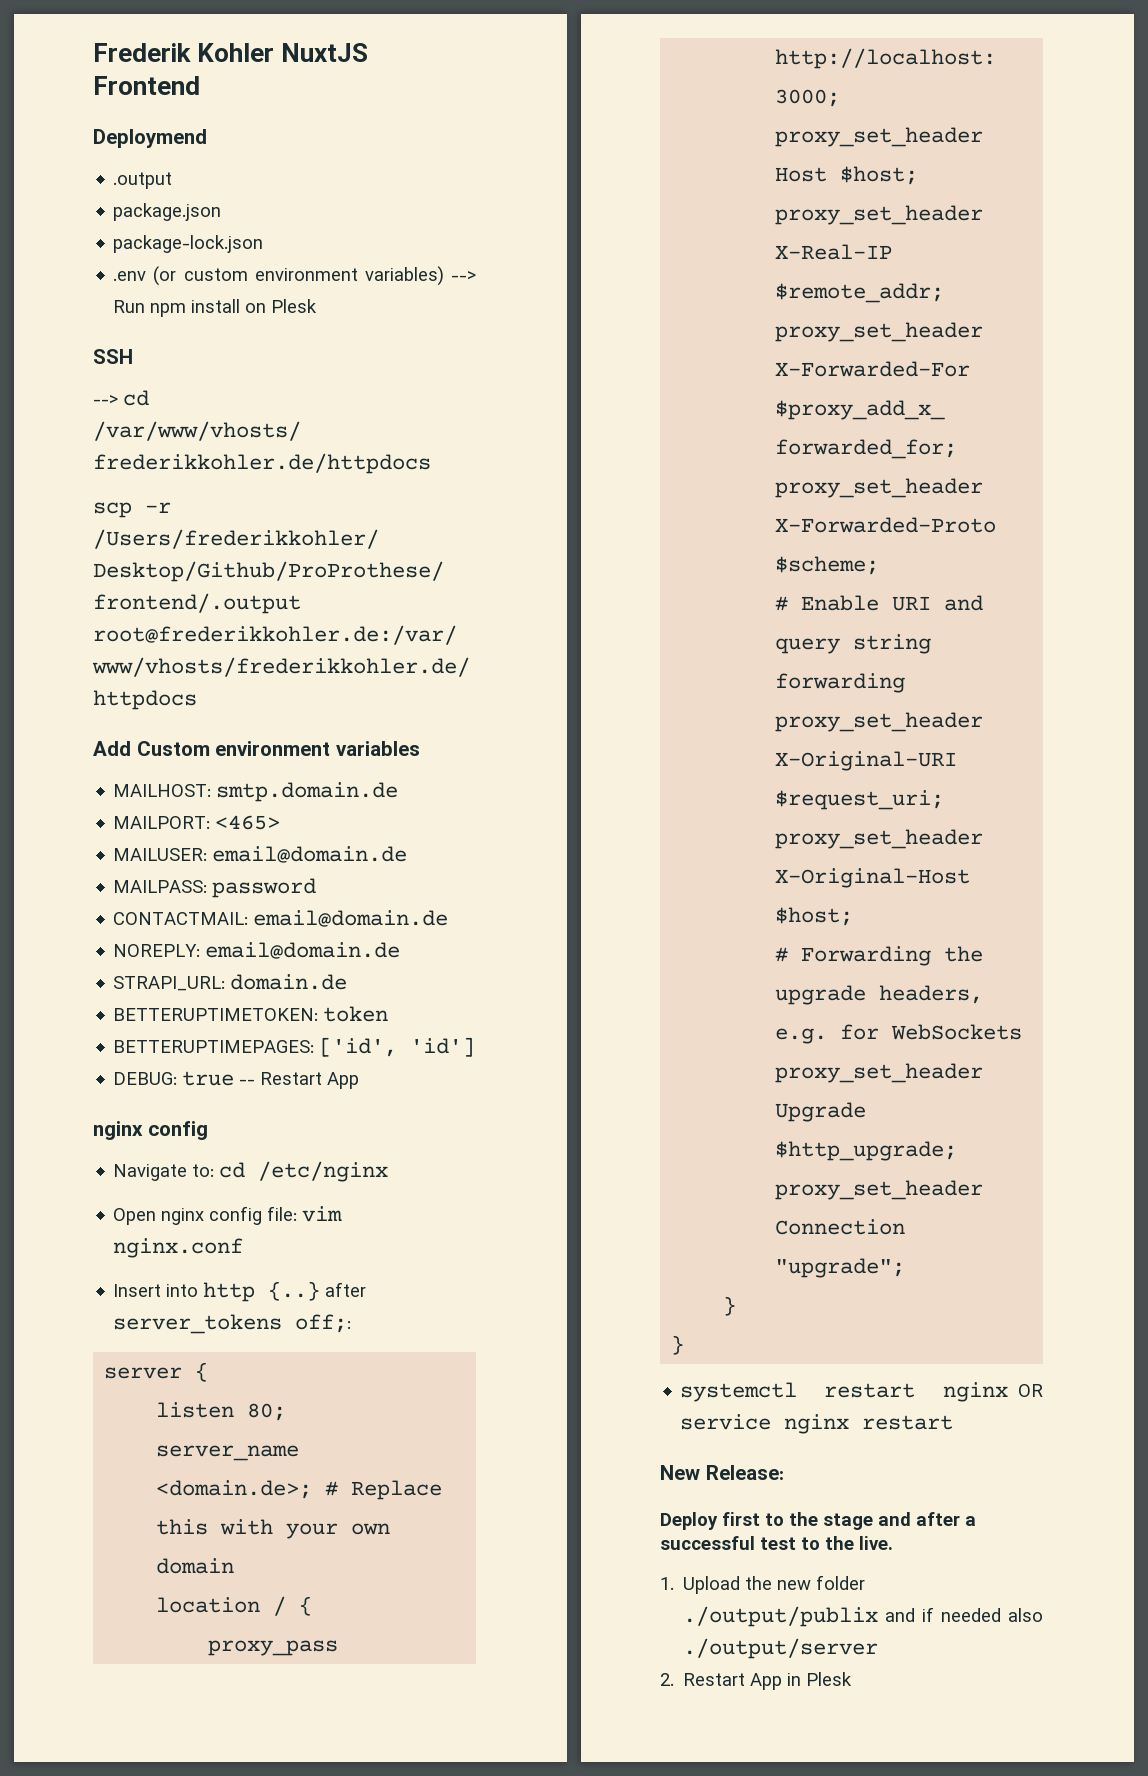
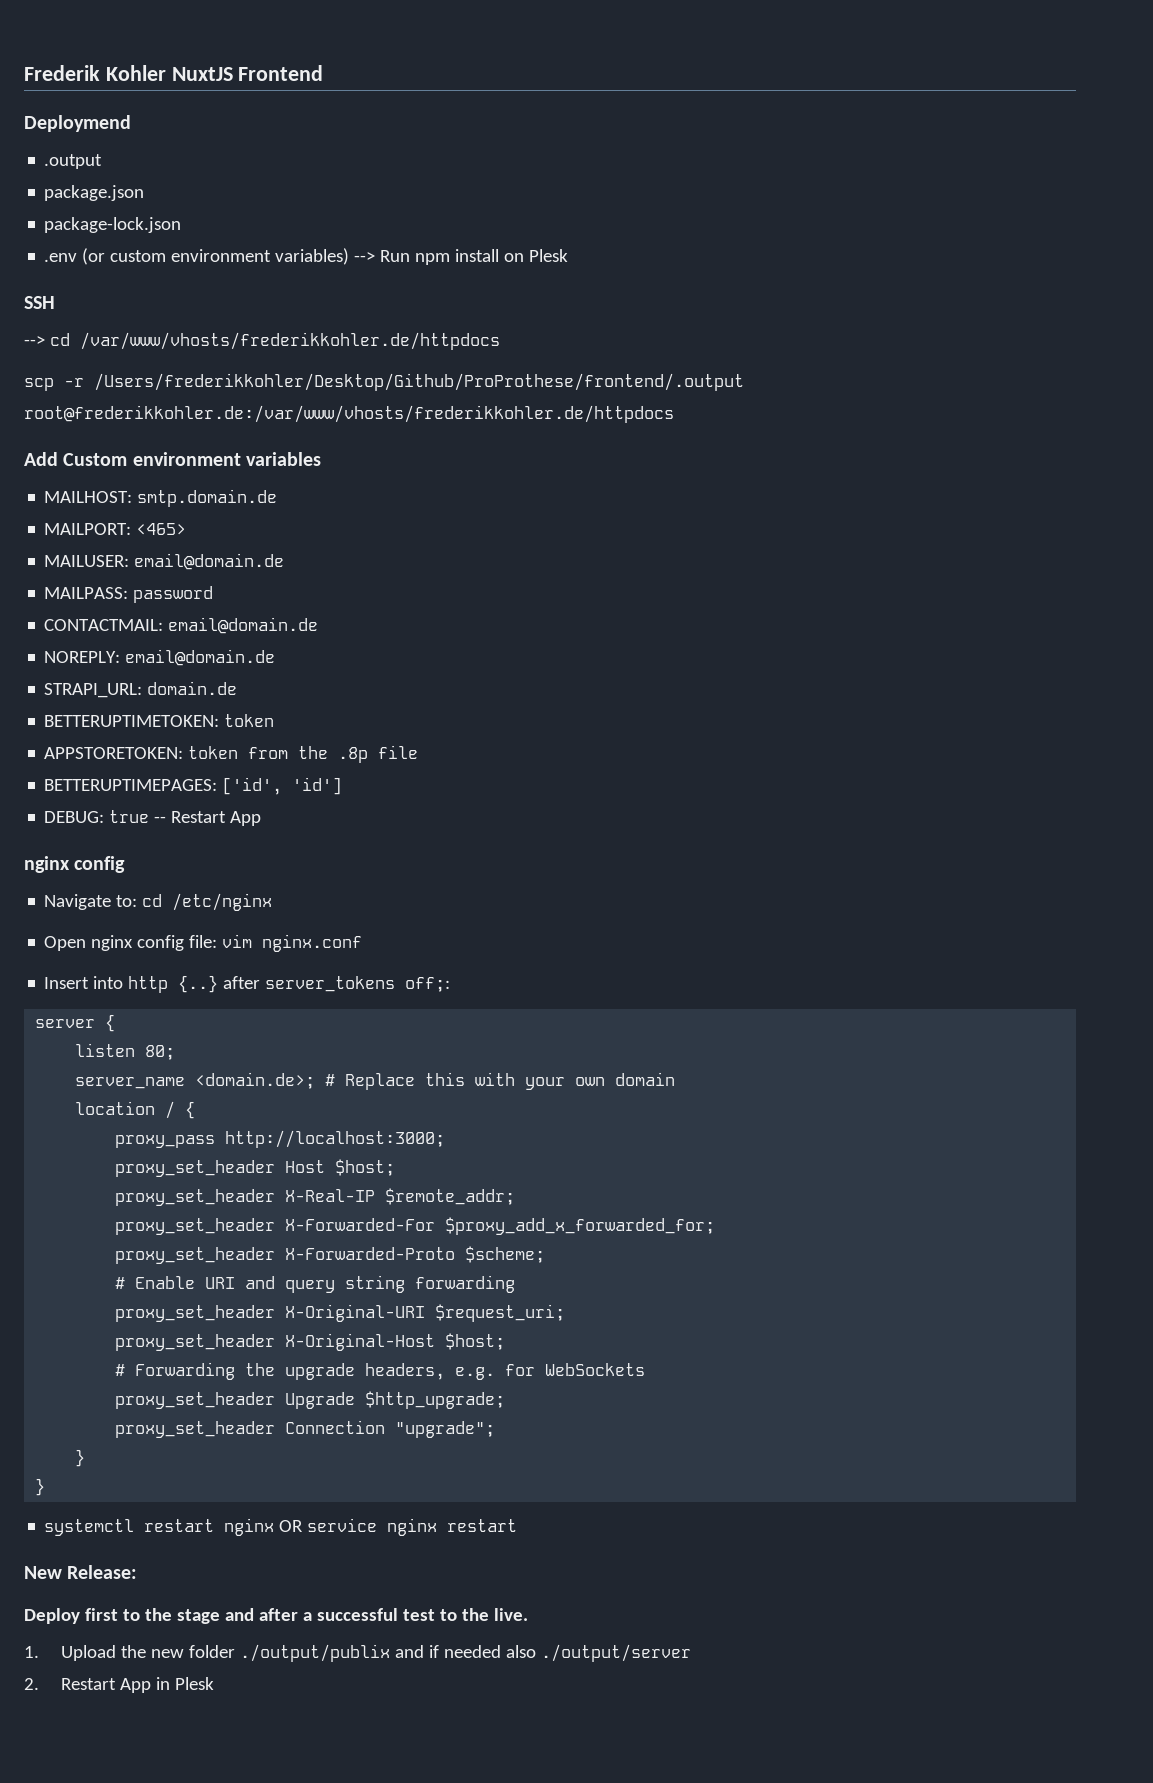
(389, 1014) none -> [44,745,419,763] // APPSTORETOKEN: token from the .8p file

